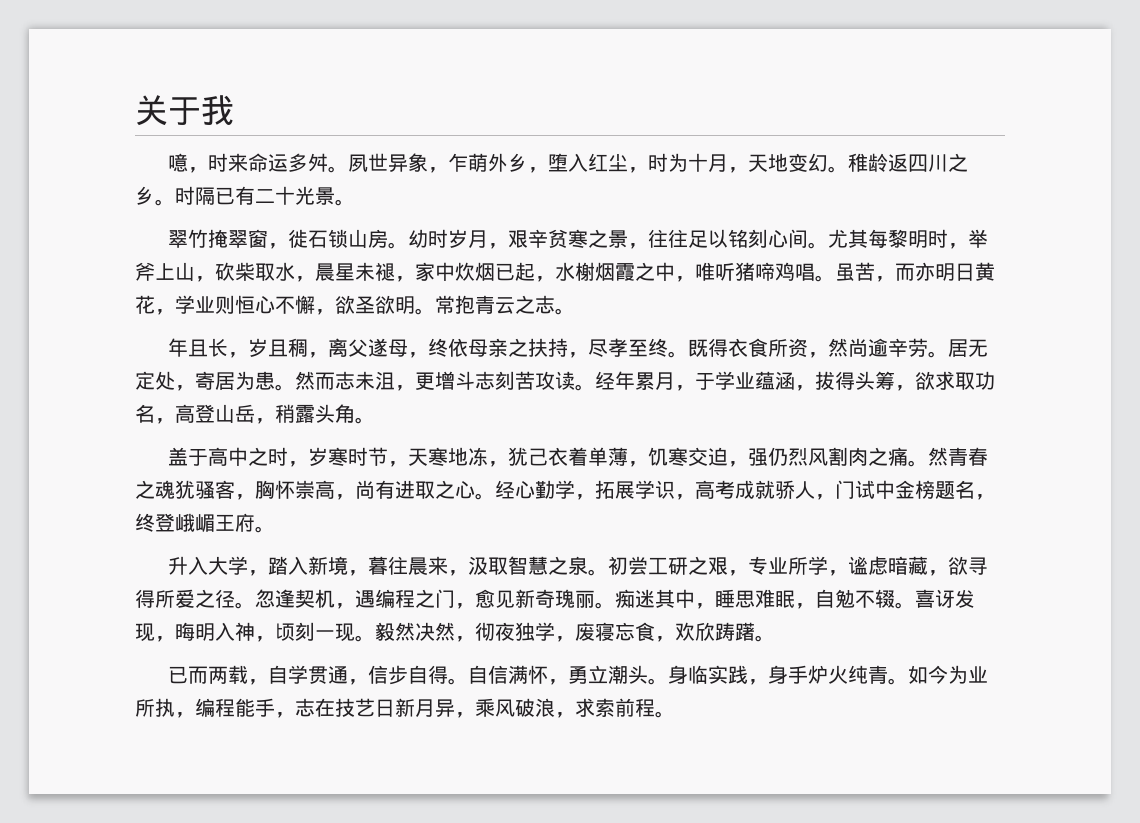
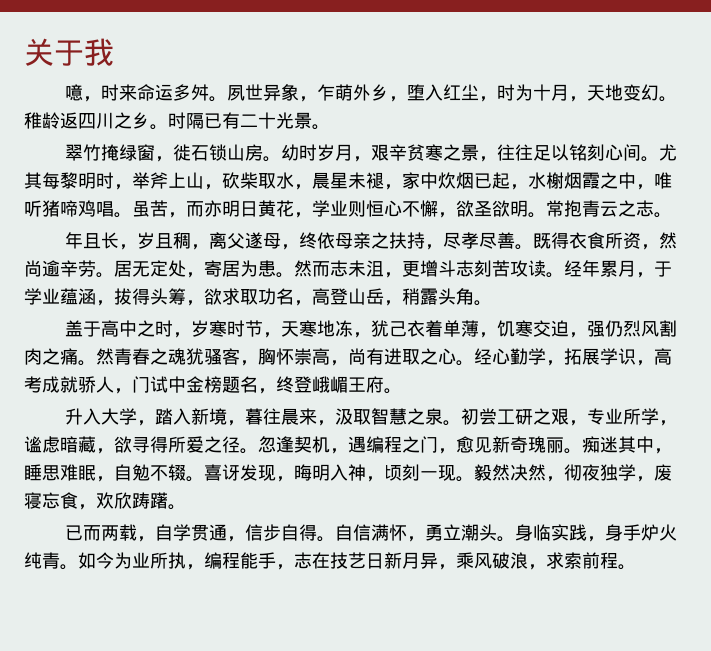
[228,230,249,248] 翠 -> [118,144,137,161] 绿
[628,338,669,357] 至终 -> [478,232,515,249] 尽善

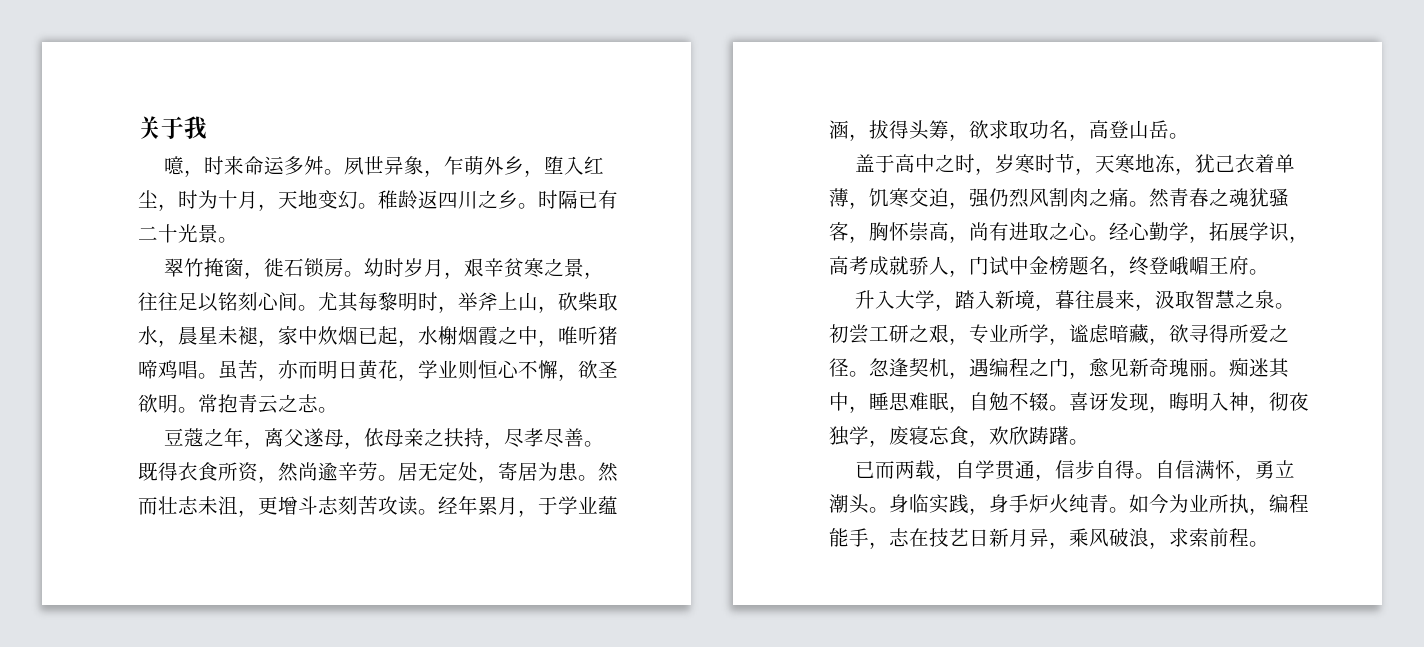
[118,144,137,161] 绿 -> (225, 267) none
[226,144,245,161] 山 -> (325, 268) none
[186,200,222,217] 而亦 -> [278,360,318,379] 亦而
[64,232,191,250] 年且长，岁且稠 -> [164,428,245,447] 豆蔻之年
[298,232,317,249] 终 -> (365, 445) none
(330, 269) none -> [158,496,178,515] 壮
[384,288,474,306] ，稍露头角 -> (1169, 129) none
[384,464,564,482] 顷刻一现。毅然决然， -> (1269, 409) none

